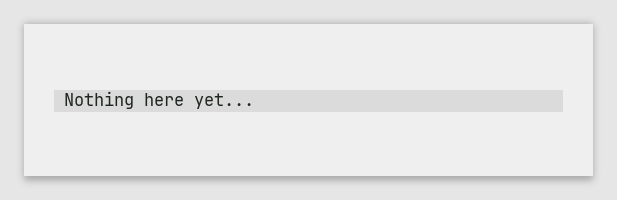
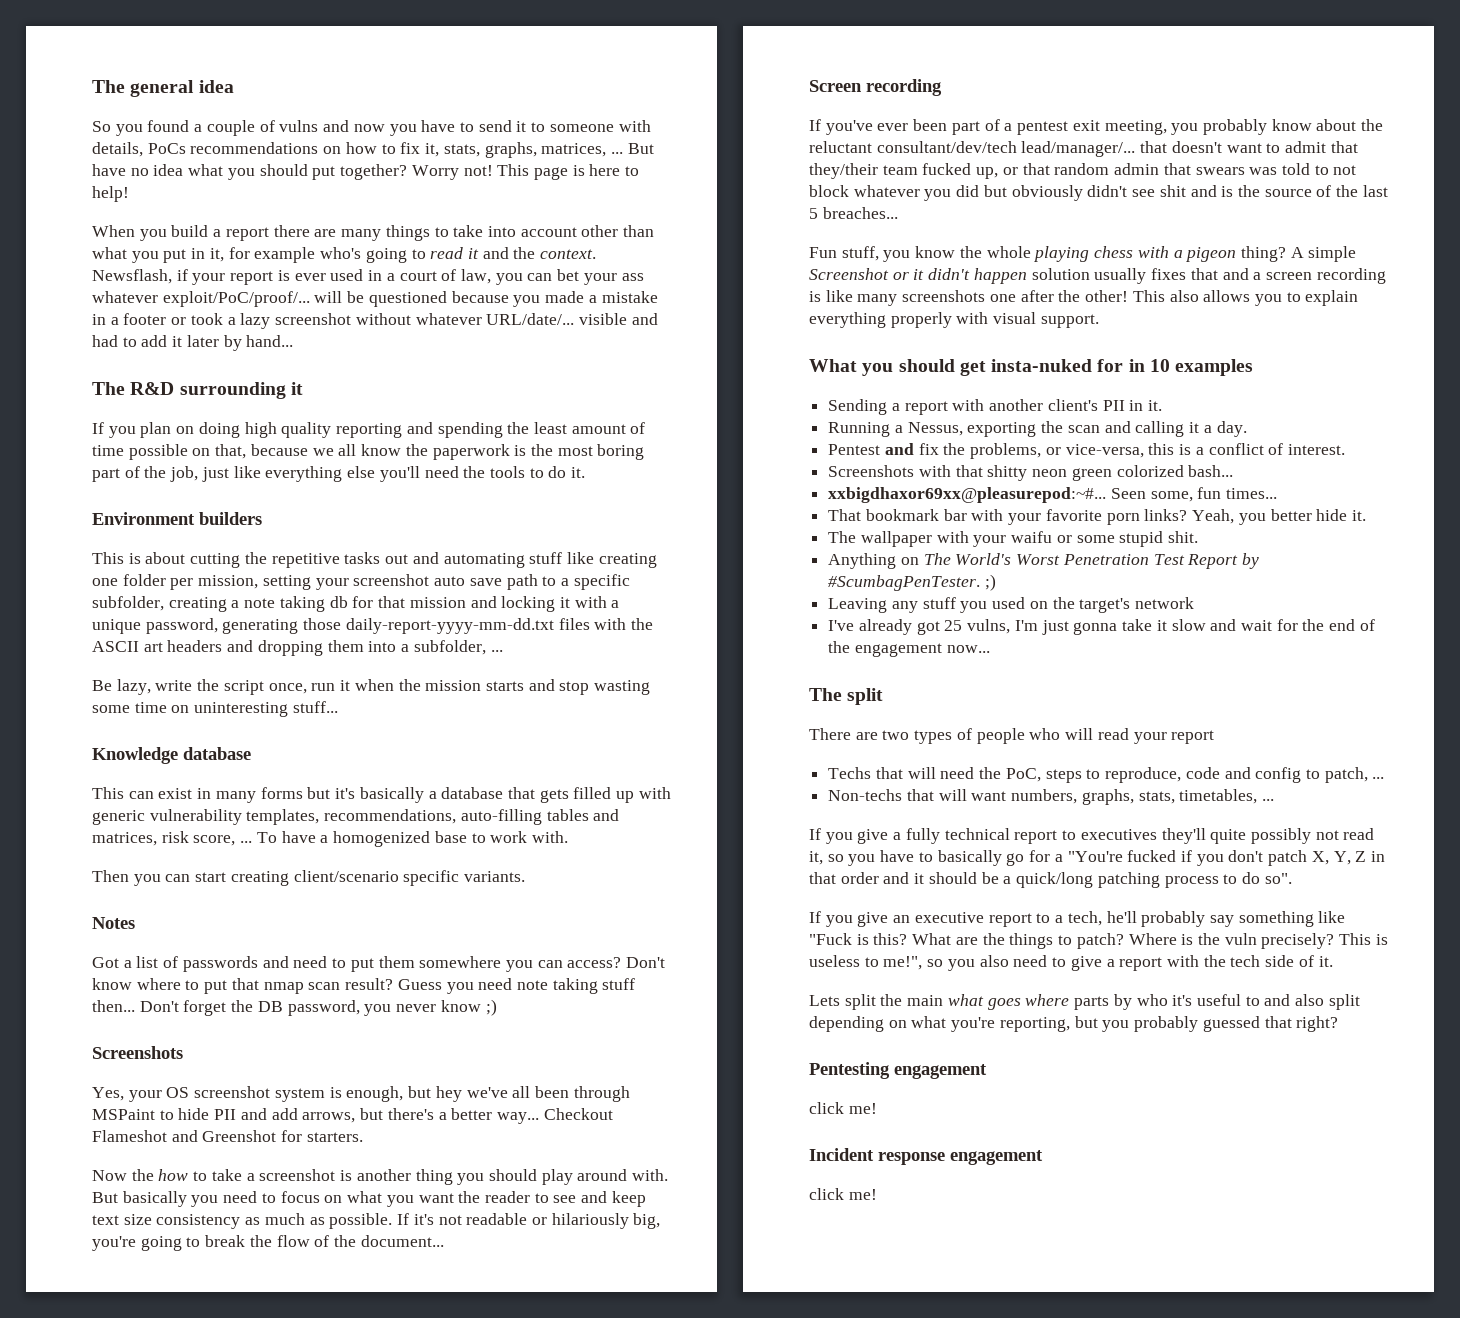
[63,91,254,109] Nothing here yet... -> [92,80,234,97] [92,120,651,136] [92,142,654,158] [92,164,640,180] [92,186,129,202] [92,225,655,241] [92,247,597,263] [92,269,644,285] [92,291,658,307] [92,313,658,329] [92,335,294,351] [92,382,303,399] [92,422,646,438] [92,444,645,460] [92,466,586,482] [92,512,262,525] [92,552,657,568] [92,574,630,590] [92,596,620,612] [92,618,654,634] [92,640,503,656] [92,679,651,695] [92,701,338,717] [92,747,251,764] [92,787,671,803] [92,809,620,825] [92,831,568,847] [92,870,526,886] [92,917,135,929] [92,956,666,972] [92,978,636,994] [92,999,497,1016] [92,1046,183,1059] [92,1086,630,1102] [92,1108,613,1124] [92,1130,363,1142] [92,1169,669,1185] [92,1191,646,1207] [92,1213,661,1229] [92,1235,444,1251] [809,79,942,96] [809,119,1384,135] [809,141,1358,157] [809,163,1357,179] [809,185,1388,201] [809,207,898,219] [809,246,1357,262] [809,268,1386,284] [809,290,1359,306] [809,312,1099,328] [809,359,1254,376] [828,399,1163,415] [828,421,1247,437] [828,443,1345,459] [828,465,1234,481] [828,487,1278,503] [828,509,1366,525] [828,531,1199,547] [828,553,1260,569] [828,574,996,591] [828,597,1195,613] [828,619,1375,635] [828,641,990,657] [809,688,884,705] [809,728,1215,744] [828,767,1385,783] [828,789,1275,805] [809,828,1375,844] [809,850,1386,866] [809,872,1292,888] [809,911,1346,927] [809,933,1388,949] [809,955,1333,971] [809,994,1360,1010] [809,1016,1339,1032] [809,1062,987,1079] [809,1102,877,1114] [809,1148,1043,1165] [809,1188,877,1200] The general idea // So you found a couple of vulns and now you have to send it to someone with details, PoCs recommendations on how to fix it, stats, graphs, matrices, ... But have no idea what you should put together? Worry not! This page is here to help! // When you build a report there are many things to take into account other than what you put in it, for example who's going to read it and the context. Newsflash, if your report is ever used in a court of law, you can bet your ass whatever exploit/PoC/proof/... will be questioned because you made a mistake in a footer or took a lazy screenshot without whatever URL/date/... visible and had to add it later by hand... // The R&D surrounding it // If you plan on doing high quality reporting and spending the least amount of time possible on that, because we all know the paperwork is the most boring part of the job, just like everything else you'll need the tools to do it. // Environment builders // This is about cutting the repetitive tasks out and automating stuff like creating one folder per mission, setting your screenshot auto save path to a specific subfolder, creating a note taking db for that mission and locking it with a unique password, generating those daily-report-yyyy-mm-dd.txt files with the ASCII art headers and dropping them into a subfolder, ... // Be lazy, write the script once, run it when the mission starts and stop wasting some time on uninteresting stuff... // Knowledge database // This can exist in many forms but it's basically a database that gets filled up with generic vulnerability templates, recommendations, auto-filling tables and matrices, risk score, ... To have a homogenized base to work with. // Then you can start creating client/scenario specific variants. // Notes // Got a list of passwords and need to put them somewhere you can access? Don't know where to put that nmap scan result? Guess you need note taking stuff then... Don't forget the DB password, you never know ;) // Screenshots // Yes, your OS screenshot system is enough, but hey we've all been through MSPaint to hide PII and add arrows, but there's a better way... Checkout Flameshot and Greenshot for starters. // Now the how to take a screenshot is another thing you should play around with. But basically you need to focus on what you want the reader to see and keep text size consistency as much as possible. If it's not readable or hilariously big, you're going to break the flow of the document... // Screen recording // If you've ever been part of a pentest exit meeting, you probably know about the reluctant consultant/dev/tech lead/manager/... that doesn't want to admit that they/their team fucked up, or that random admin that swears was told to not block whatever you did but obviously didn't see shit and is the source of the last 5 breaches... // Fun stuff, you know the whole playing chess with a pigeon thing? A simple Screenshot or it didn't happen solution usually fixes that and a screen recording is like many screenshots one after the other! This also allows you to explain everything properly with visual support. // What you should get insta-nuked for in 10 examples // Sending a report with another client's PII in it. // Running a Nessus, exporting the scan and calling it a day. // Pentest and fix the problems, or vice-versa, this is a conflict of interest. // Screenshots with that shitty neon green colorized bash... // xxbigdhaxor69xx@pleasurepod:~#... Seen some, fun times... // That bookmark bar with your favorite porn links? Yeah, you better hide it. // The wallpaper with your waifu or some stupid shit. // Anything on The World's Worst Penetration Test Report by #ScumbagPenTester. ;) // Leaving any stuff you used on the target's network // I've already got 25 vulns, I'm just gonna take it slow and wait for the end of the engagement now... // The split // There are two types of people who will read your report // Techs that will need the PoC, steps to reproduce, code and config to patch, ... // Non-techs that will want numbers, graphs, stats, timetables, ... // If you give a fully technical report to executives they'll quite possibly not read it, so you have to basically go for a "You're fucked if you don't patch X, Y, Z in that order and it should be a quick/long patching process to do so". // If you give an executive report to a tech, he'll probably say something like "Fuck is this? What are the things to patch? Where is the vuln precisely? This is useless to me!", so you also need to give a report with the tech side of it. // Lets split the main what goes where parts by who it's useful to and also split depending on what you're reporting, but you probably guessed that right? // Pentesting engagement // click me! // Incident response engagement // click me!

